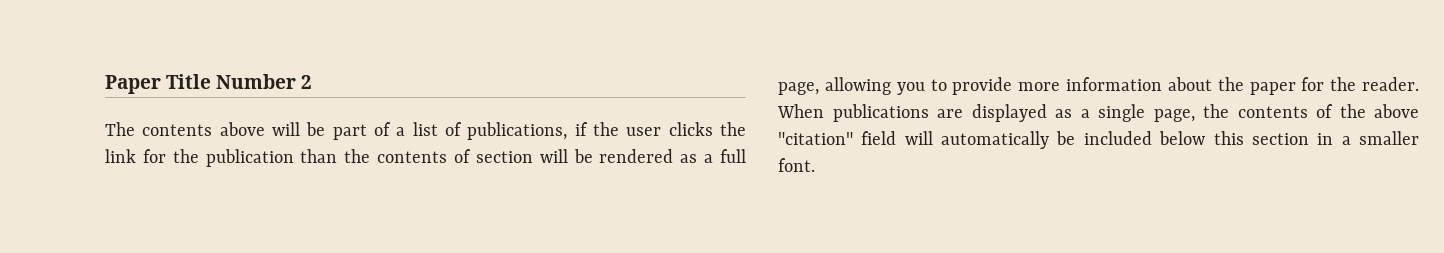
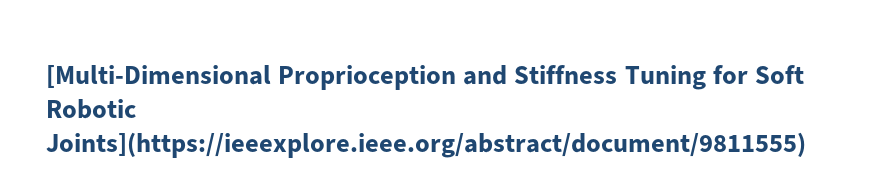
[105,74,313,94] [105,122,746,140] [105,149,746,167] [778,77,1419,95] [777,104,1419,122] [778,131,1419,149] [778,158,815,172] Paper Title Number 2 // The contents above will be part of a list of publications, if the user clicks the link for the publication than the contents of section will be rendered as a full page, allowing you to provide more information about the paper for the reader. When publications are displayed as a single page, the contents of the above "citation" field will automatically be included below this section in a smaller font. -> [46,65,804,90] [46,99,136,119] [46,132,806,158] [Multi-Dimensional Proprioception and Stiffness Tuning for Soft Robotic Joints](https://ieeexplore.ieee.org/abstract/document/9811555)

